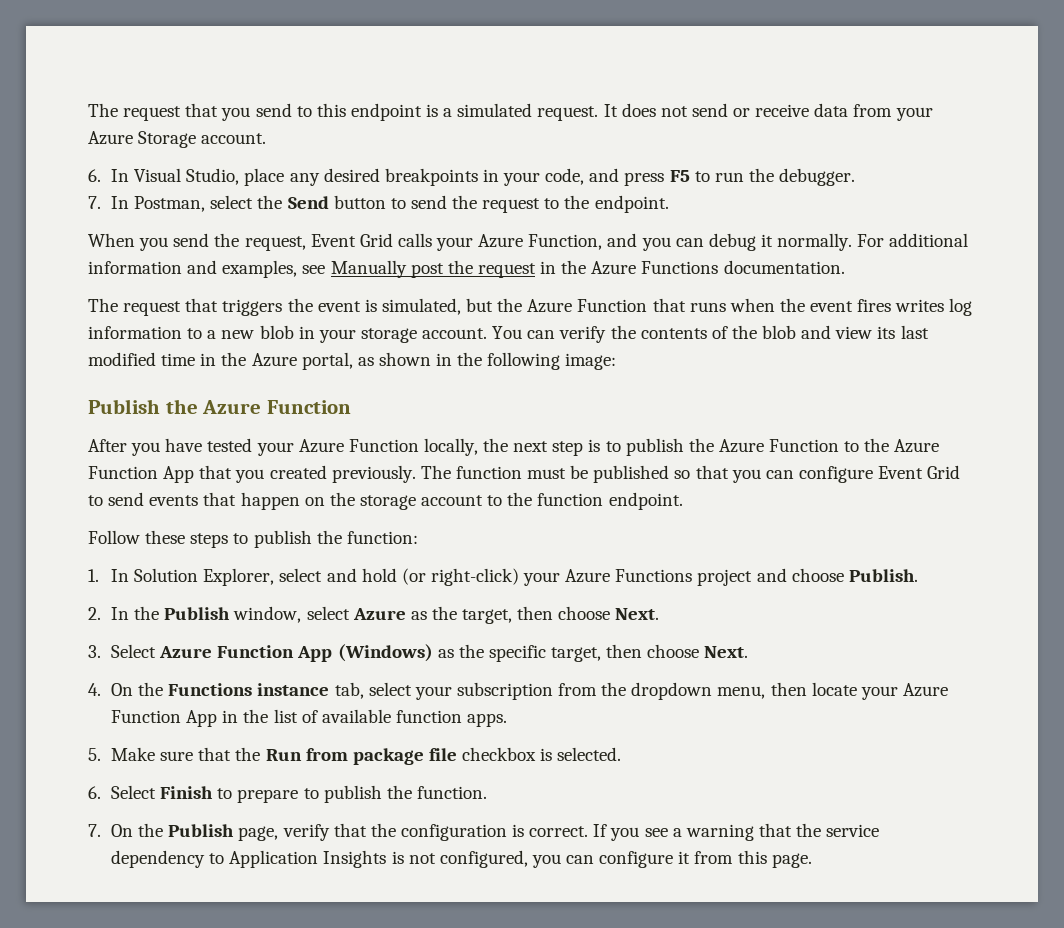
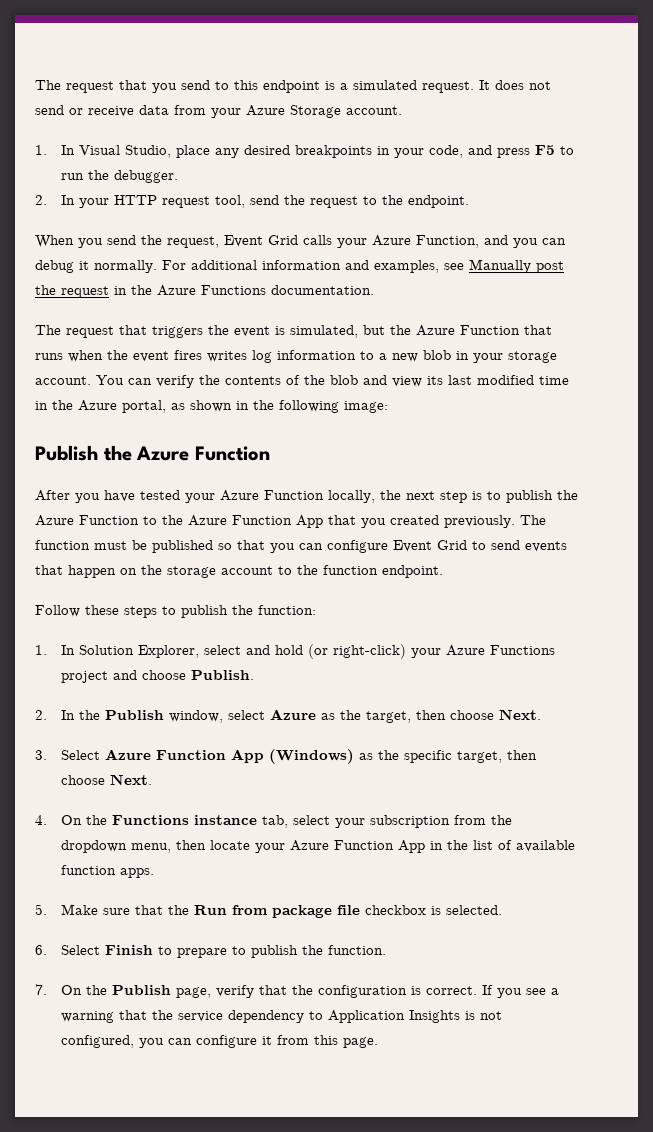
[88,169,101,182] 6. -> [35,145,47,155] 1.
[88,195,406,212] 7. In Postman, select the Send button to -> [35,195,245,208] 2. In your HTTP request tool,

